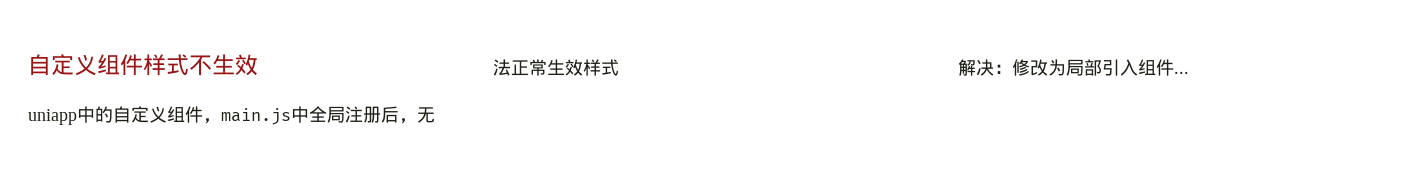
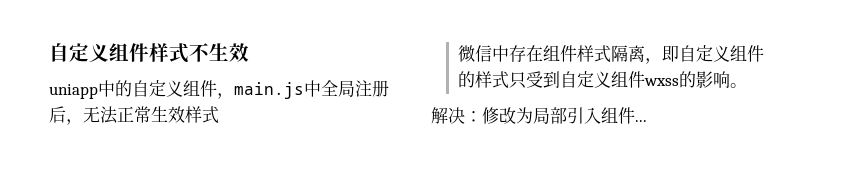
(619, 67) none -> [457,45,764,64] [457,71,747,89] // 微信中存在组件样式隔离，即自定义组件的样式只受到自定义组件wxss的影响。

